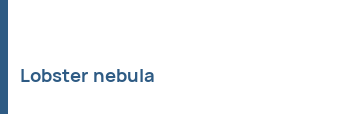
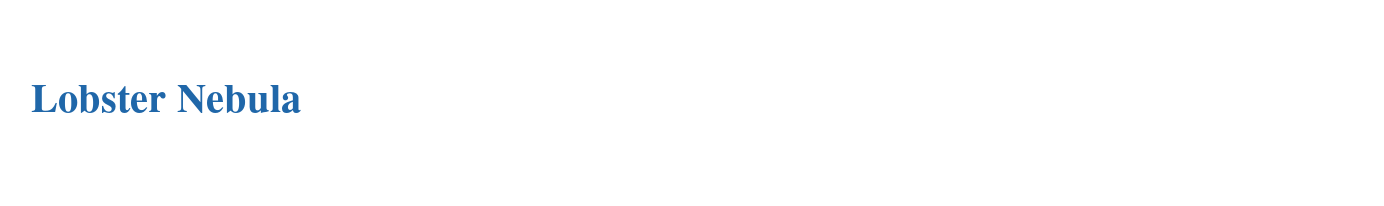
[92,69,155,82] nebula -> [176,85,301,113] Nebula

